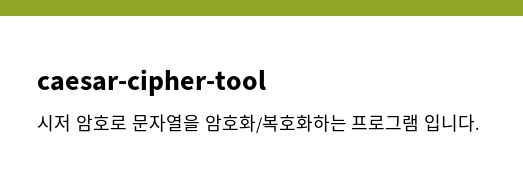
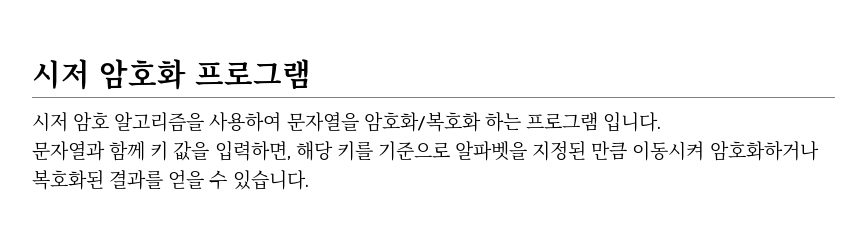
[37,69,266,96] [37,114,480,133] caesar-cipher-tool // 시저 암호로 문자열을 암호화/복호화하는 프로그램 입니다. -> [32,59,311,90] [32,111,662,132] [32,140,819,161] [32,170,309,190] 시저 암호화 프로그램 // 시저 암호 알고리즘을 사용하여 문자열을 암호화/복호화 하는 프로그램 입니다. // 문자열과 함께 키 값을 입력하면, 해당 키를 기준으로 알파벳을 지정된 만큼 이동시켜 암호화하거나 복호화된 결과를 얻을 수 있습니다.

